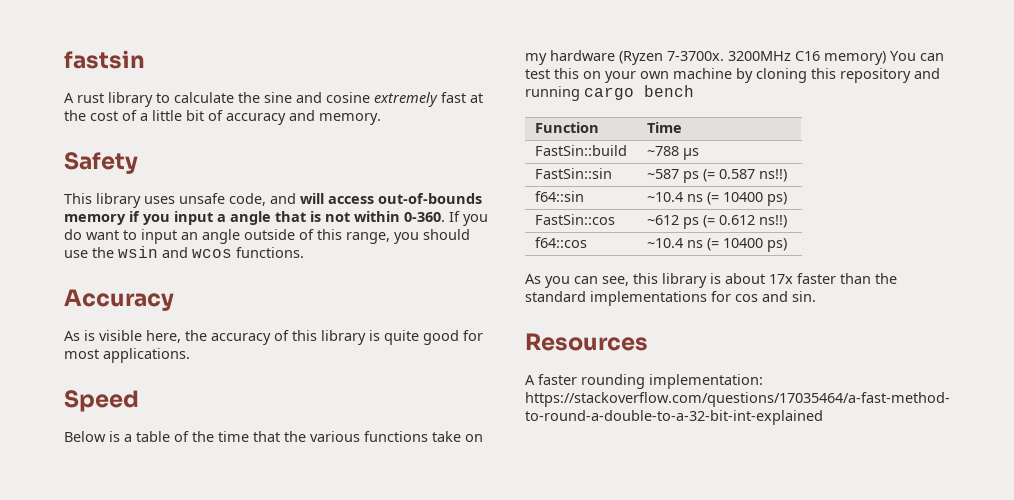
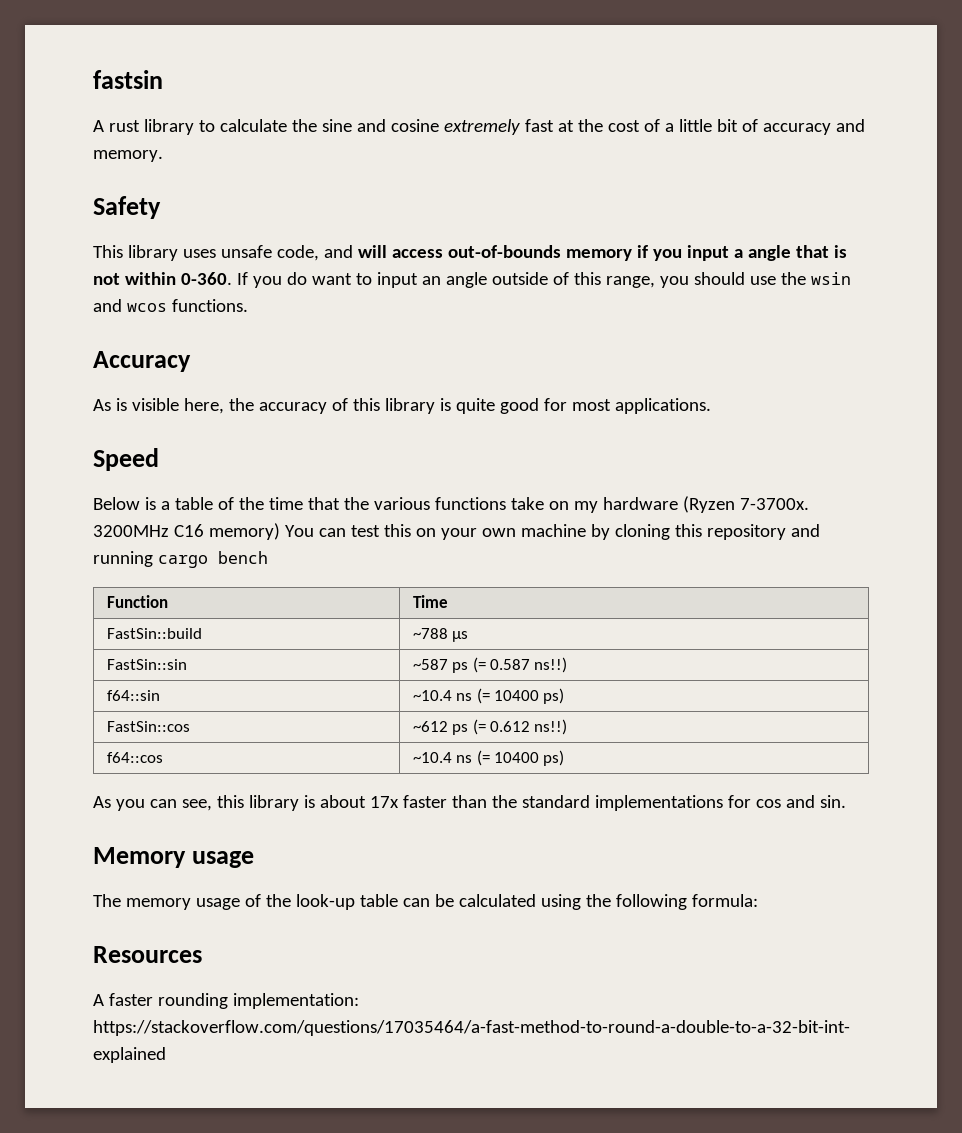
(816, 296) none -> [93,847,255,868] [93,894,758,910] // Memory usage // The memory usage of the look-up table can be calculated using the following formula:

